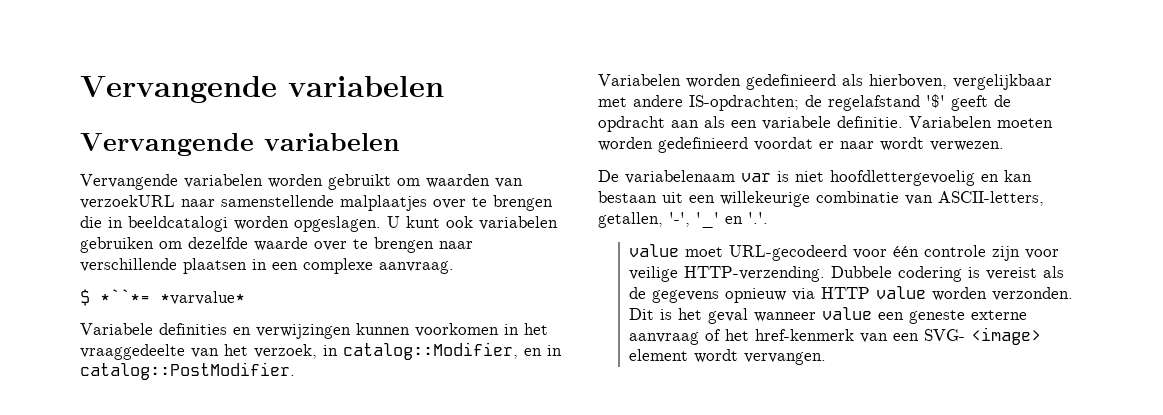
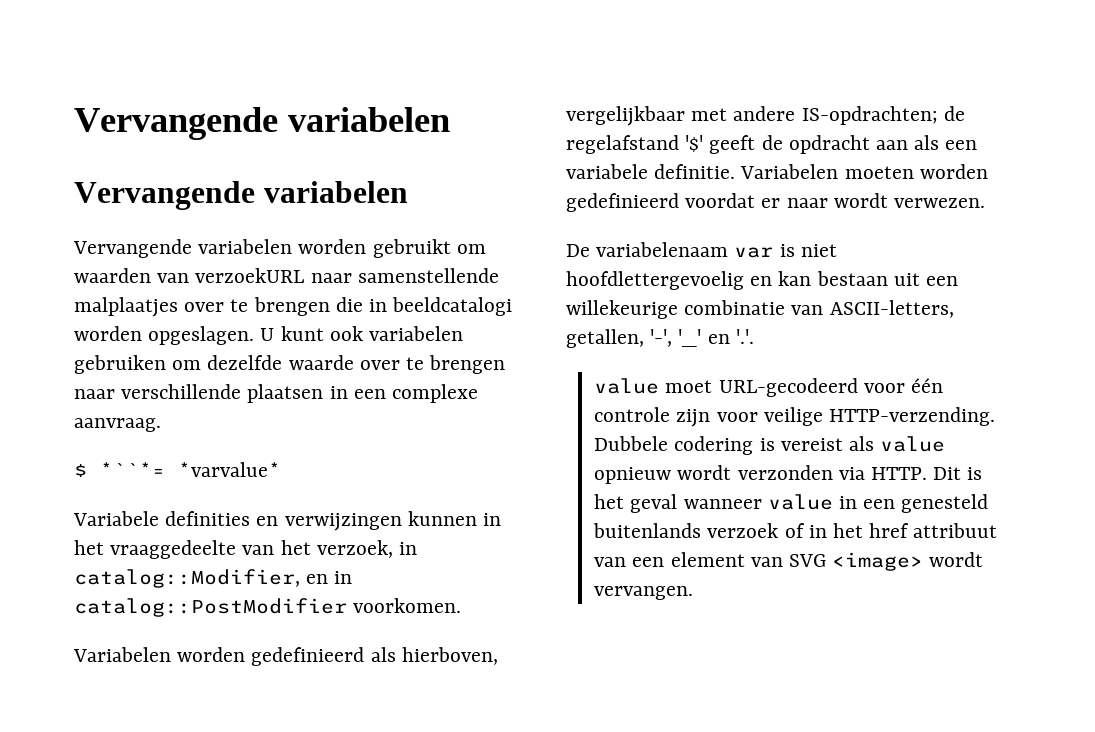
[415,323,499,337] voorkomen -> (477, 518) none
[80,362,295,380] catalog::PostModifier. -> [74,598,462,617] catalog::PostModifier voorkomen.
[629,286,1074,303] de gegevens opnieuw via HTTP value worden verzonden. -> [880,436,946,452] [594,465,928,484] value opnieuw wordt verzonden via HTTP.
[878,310,1028,324] [629,327,1042,345] [629,349,689,361] een geneste externe aanvraag of het href-kenmerk van een SVG- <image> element -> [839,494,989,513] [593,523,998,538] [594,552,924,571] in een genesteld buitenlands verzoek of in het href attribuut van een element van SVG <image>

